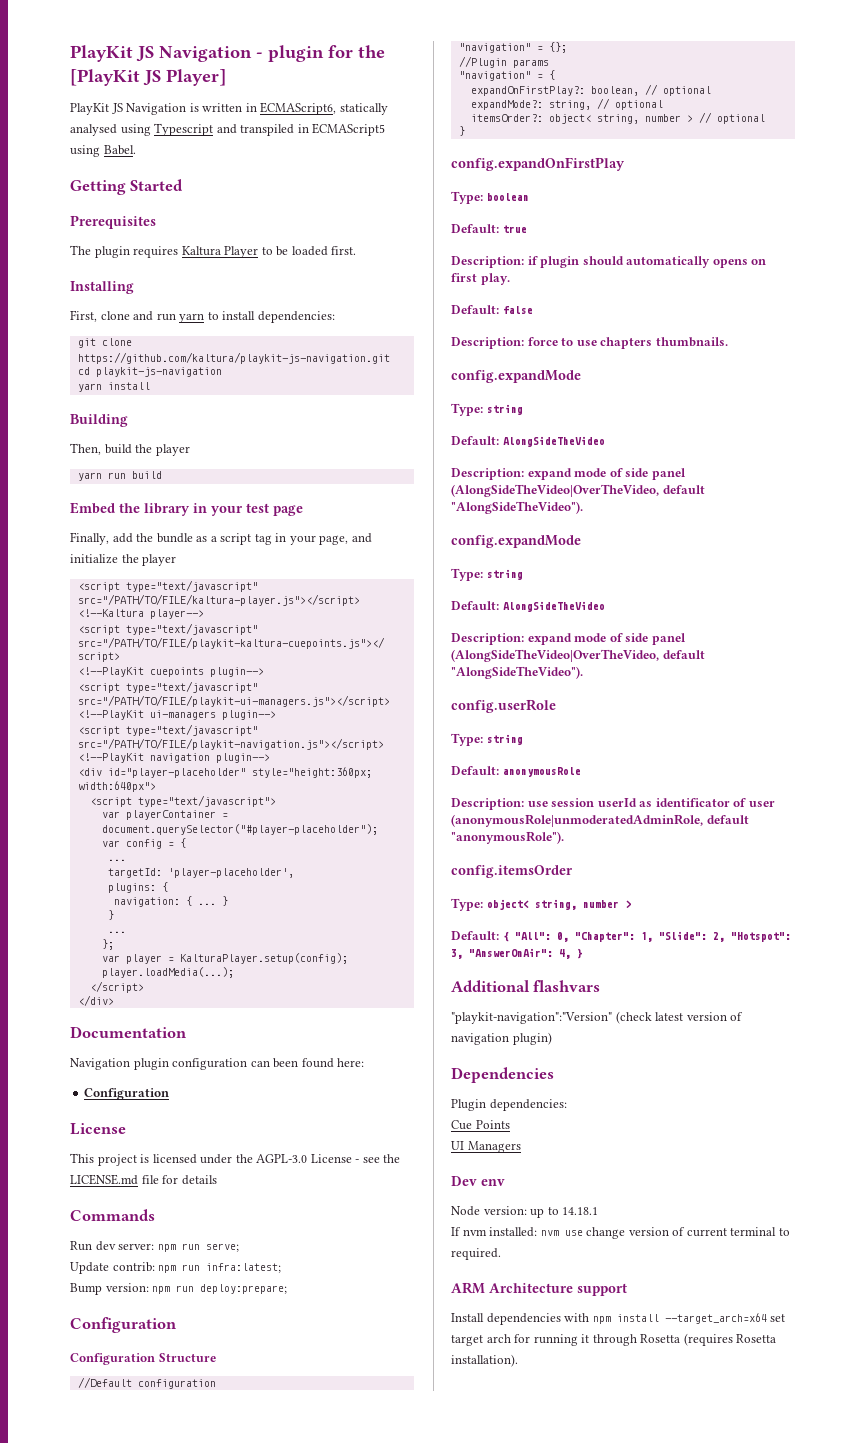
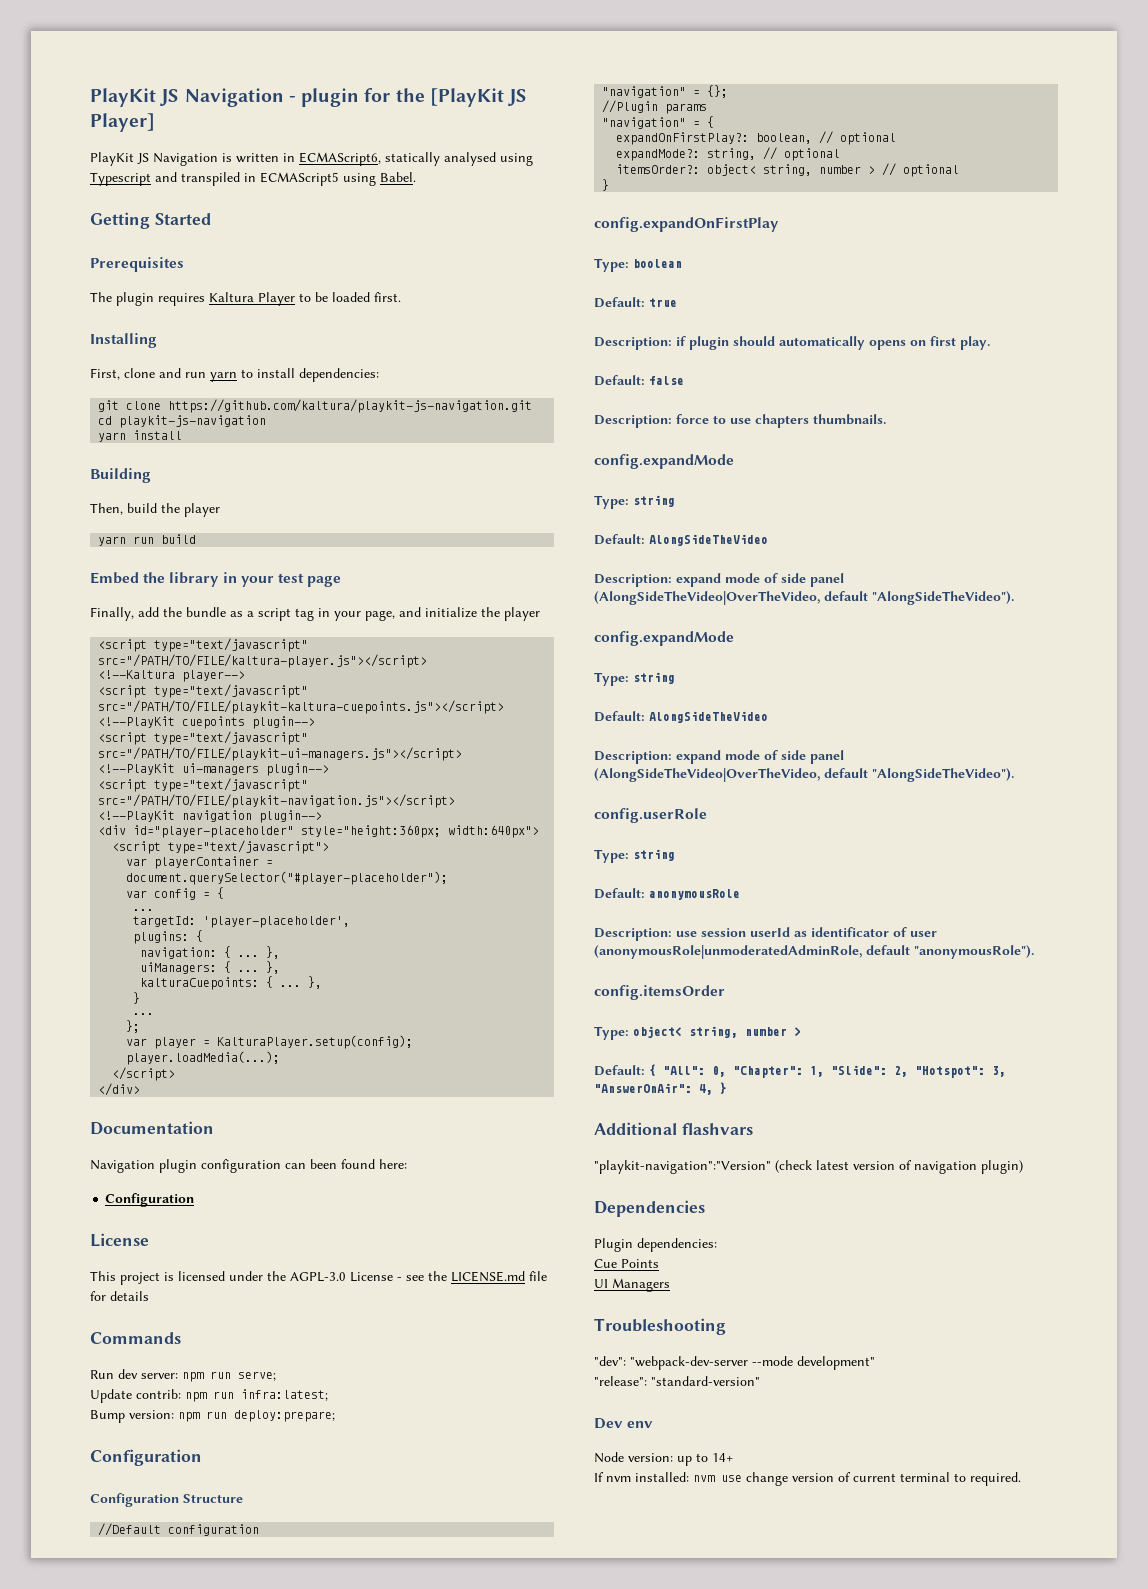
[221,896,228,906] } -> [266,946,281,959] [140,961,281,974] [140,976,323,990] }, // uiManagers: { ... }, // kalturaCuepoints: { ... },
(521, 1147) none -> [594,1318,726,1335] [594,1356,875,1370] [594,1376,760,1386] // Troubleshooting // "dev": "webpack-dev-server --mode development" // "release": "standard-version"
[562,1207,599,1215] 14.18.1 -> [712,1453,733,1462] 14+
[451,1282,627,1296] [451,1313,786,1325] [451,1333,777,1346] [451,1354,518,1367] // ARM Architecture support // Install dependencies with npm install --target_arch=x64 set target arch for running it through Rosetta (requires Rosetta installation). -> (1021, 1479) none

